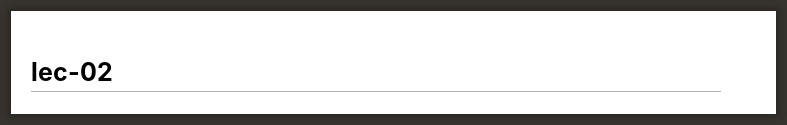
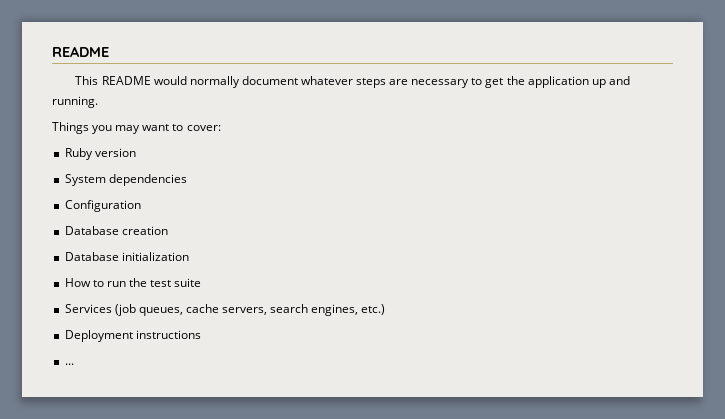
[31,62,113,81] lec-02 -> [52,46,109,57] [75,76,630,88] [52,96,98,108] [52,122,221,134] [64,148,136,160] [64,174,187,186] [64,200,141,212] [64,226,168,235] [64,252,189,261] [64,278,202,287] [64,304,386,316] [64,330,201,342] [64,363,74,365] README // This README would normally document whatever steps are necessary to get the application up and running. // Things you may want to cover: // Ruby version // System dependencies // Configuration // Database creation // Database initialization // How to run the test suite // Services (job queues, cache servers, search engines, etc.) // Deployment instructions // ...

